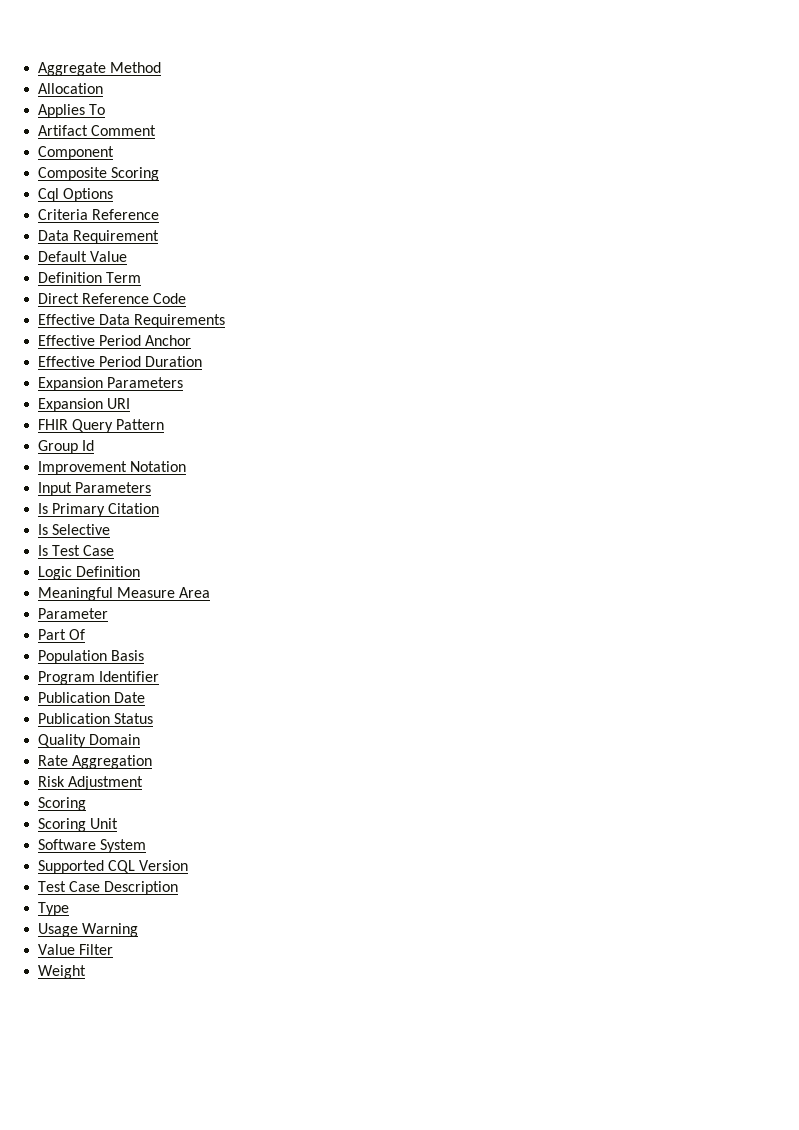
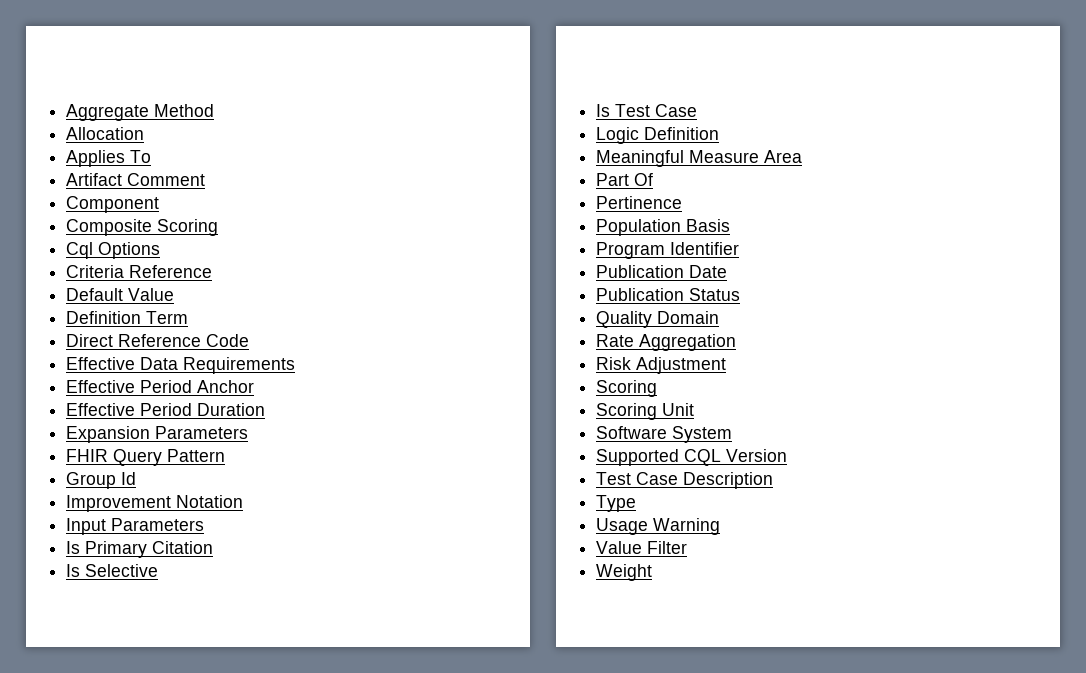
[38,230,160,244] // Data Requirement -> (213, 271) none
[38,398,131,412] // Expansion URI -> (249, 432) none
[38,608,109,619] // Parameter -> (803, 156) none
(86, 634) none -> [596,196,683,209] // Pertinence

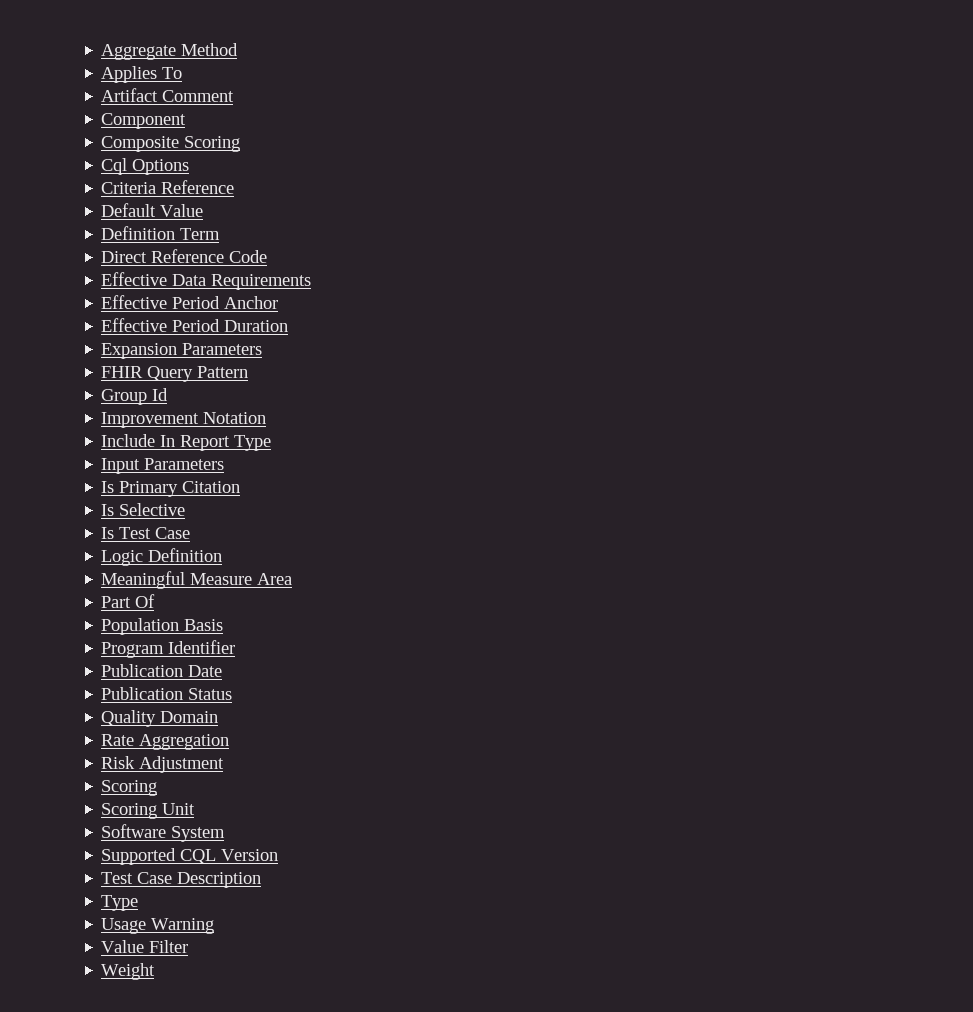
[66,127,145,140] // Allocation -> (239, 49) none
(244, 501) none -> [101,434,272,451] // Include In Report Type
[596,196,683,209] // Pertinence -> (156, 601) none

